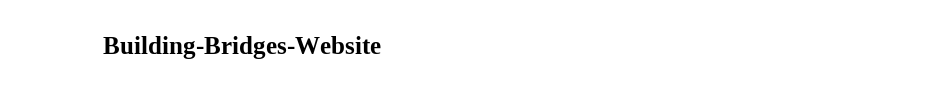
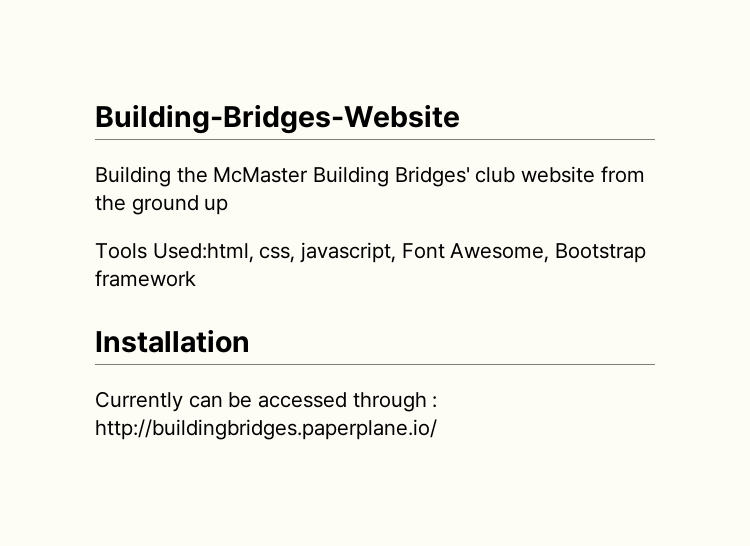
(381, 47) none -> [95,166,645,187] [95,195,229,215] [95,242,647,263] [95,270,196,287] [95,329,250,353] [95,391,438,412] [95,419,437,440] // Building the McMaster Building Bridges' club website from the ground up // Tools Used:html, css, javascript, Font Awesome, Bootstrap framework // Installation // Currently can be accessed through : http://buildingbridges.paperplane.io/

